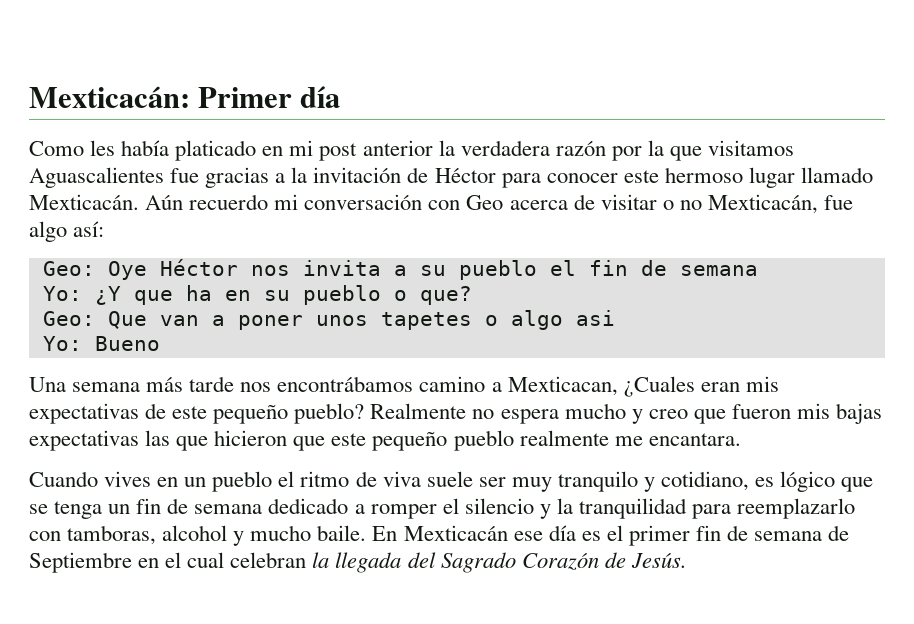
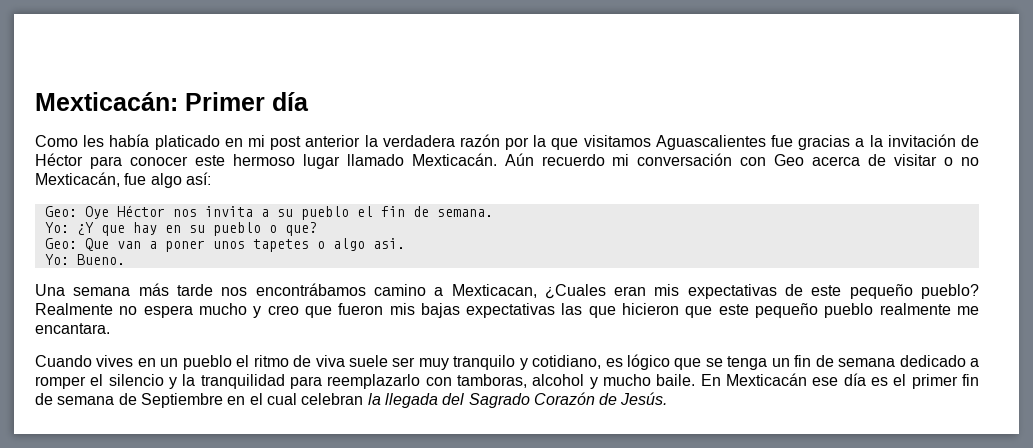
[679,265,758,276] semana -> [436,209,493,217] semana.
[185,285,212,301] ha -> [132,222,157,235] hay
[575,310,615,326] [42,336,160,351] asi // Yo: Bueno -> [372,238,405,249] [44,254,125,265] asi. // Yo: Bueno.

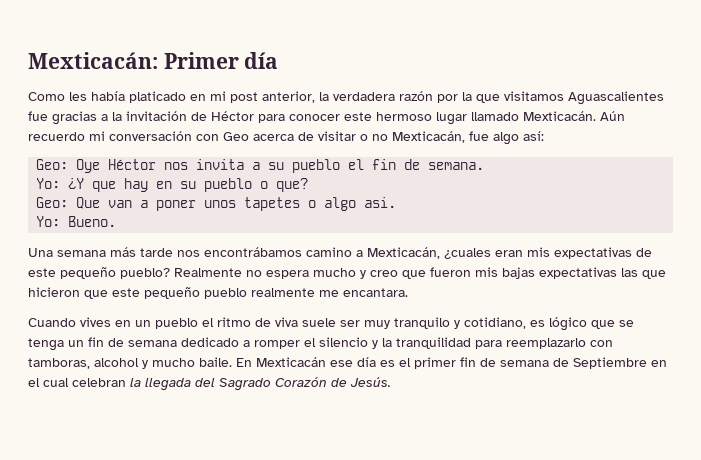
[305,135,361,147] anterior -> [262,91,315,103] anterior,
[451,284,606,299] Mexticacan, ¿Cuales -> [367,247,491,259] Mexticacán, ¿cuales

